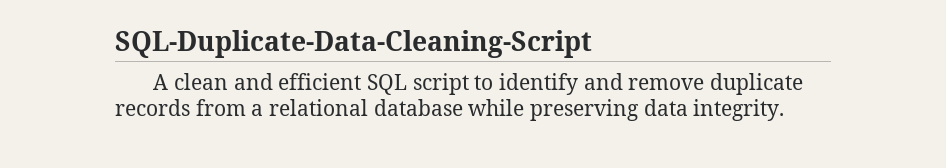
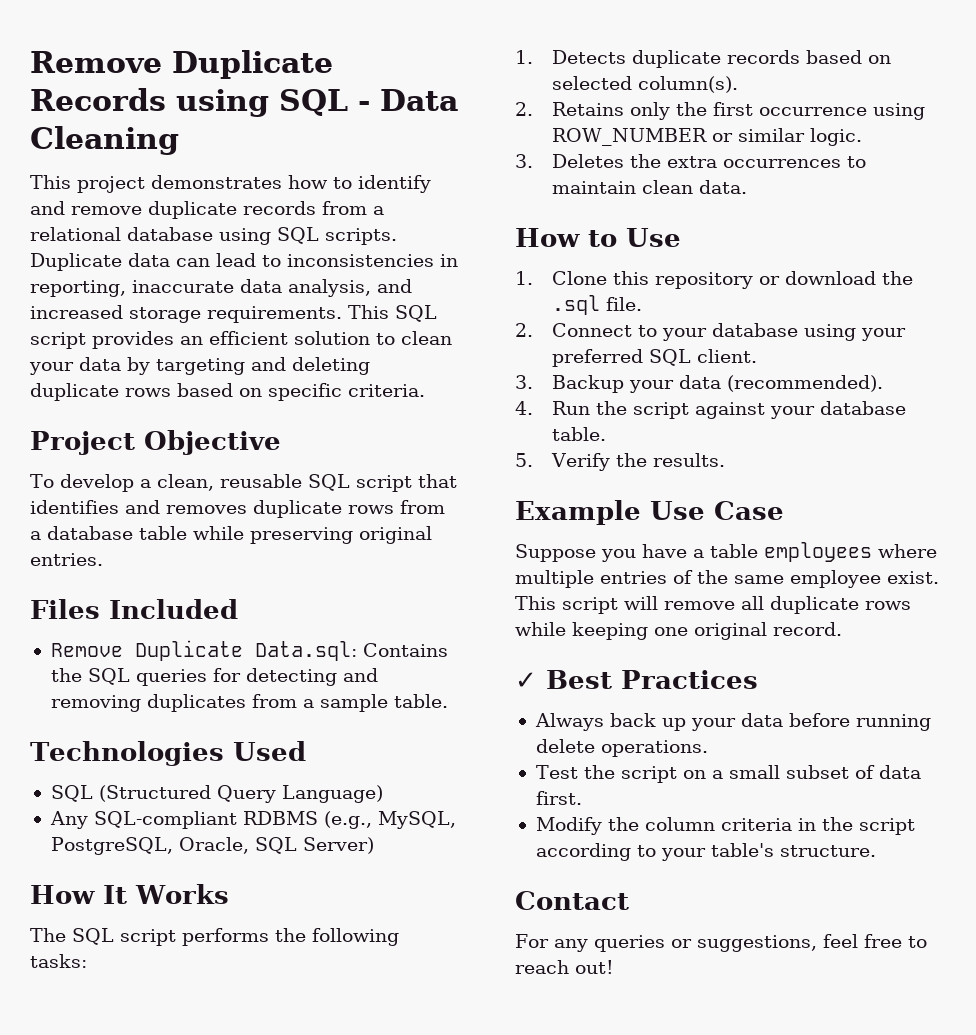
[115,30,592,58] [153,73,469,95] SQL-Duplicate-Data-Cleaning-Script // A clean and efficient SQL script -> [30,50,333,79] [30,88,458,117] [30,126,179,155] [30,175,328,193] Remove Duplicate Records using SQL - Data Cleaning // This project demonstrates how
[468,99,785,121] while preserving data integrity. -> [219,227,397,245] [30,253,458,271] [30,279,412,297] [30,305,437,323] [30,331,452,349] [29,357,370,375] [30,383,425,401] [30,430,281,455] [30,474,457,492] [30,500,445,518] [30,526,432,544] [30,553,103,566] [30,599,238,619] [50,640,448,661] [50,668,378,686] [50,694,448,712] [30,741,306,766] [50,785,383,803] [49,811,456,829] [50,837,374,855] [30,884,229,904] [30,928,399,946] [30,954,87,968] [515,50,891,68] [551,76,738,93] [515,102,925,120] [551,128,862,146] [515,154,866,168] [551,180,747,194] [515,228,681,247] [515,271,913,289] [551,295,642,315] [515,323,906,341] [551,349,757,367] [515,375,883,393] [515,401,906,419] [551,427,606,441] [515,453,725,471] [515,500,784,525] [515,542,937,562] [515,570,939,588] [515,596,911,614] [515,622,842,640] [515,670,758,689] [534,713,931,731] [535,739,708,757] [535,765,921,783] [535,791,582,805] [535,817,915,835] [535,843,876,861] [515,891,629,910] [515,934,927,952] [515,960,614,974] using SQL scripts. Duplicate data can lead to inconsistencies in reporting, inaccurate data analysis, and increased storage requirements. This SQL script provides an efficient solution to clean your data by targeting and deleting duplicate rows based on specific criteria. // Project Objective // To develop a clean, reusable SQL script that identifies and removes duplicate rows from a database table while preserving original entries. // Files Included // Remove Duplicate Data.sql: Contains the SQL queries for detecting and removing duplicates from a sample table. // Technologies Used // SQL (Structured Query Language) // Any SQL-compliant RDBMS (e.g., MySQL, PostgreSQL, Oracle, SQL Server) // How It Works // The SQL script performs the following tasks: // 1. Detects duplicate records based on selected column(s). // 2. Retains only the first occurrence using ROW_NUMBER or similar logic. // 3. Deletes the extra occurrences to maintain clean data. // How to Use // 1. Clone this repository or download the .sql file. // 2. Connect to your database using your preferred SQL client. // 3. Backup your data (recommended). // 4. Run the script against your database table. // 5. Verify the results. // Example Use Case // Suppose you have a table employees where multiple entries of the same employee exist. This script will remove all duplicate rows while keeping one original record. // ✓ Best Practices // Always back up your data before running delete operations. // Test the script on a small subset of data first. // Modify the column criteria in the script according to your table's structure. // Contact // For any queries or suggestions, feel free to reach out!

